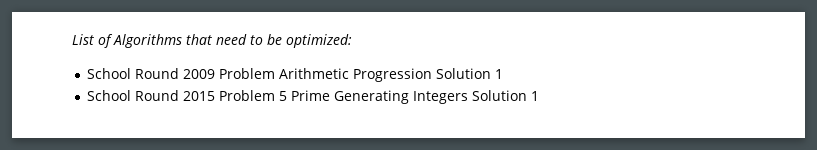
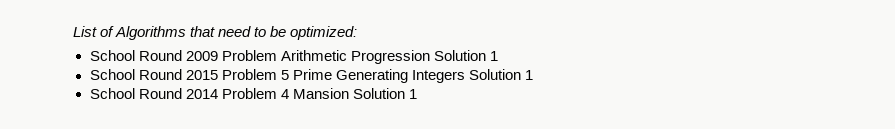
(540, 96) none -> [89,88,417,99] // School Round 2014 Problem 4 Mansion Solution 1

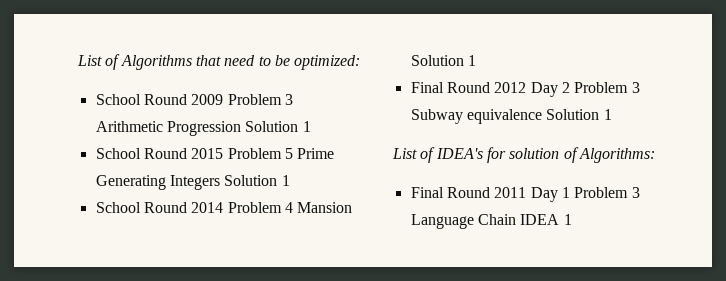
(277, 55) none -> [284,94,293,105] 3
(417, 94) none -> [410,82,640,97] [410,109,612,124] [392,147,655,163] [410,187,640,202] [410,214,572,229] // Final Round 2012 Day 2 Problem 3 Subway equivalence Solution 1 // List of IDEA's for solution of Algorithms: // Final Round 2011 Day 1 Problem 3 Language Chain IDEA 1

